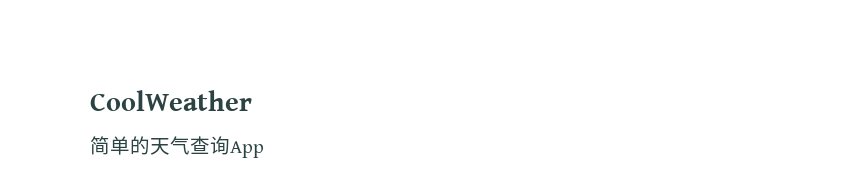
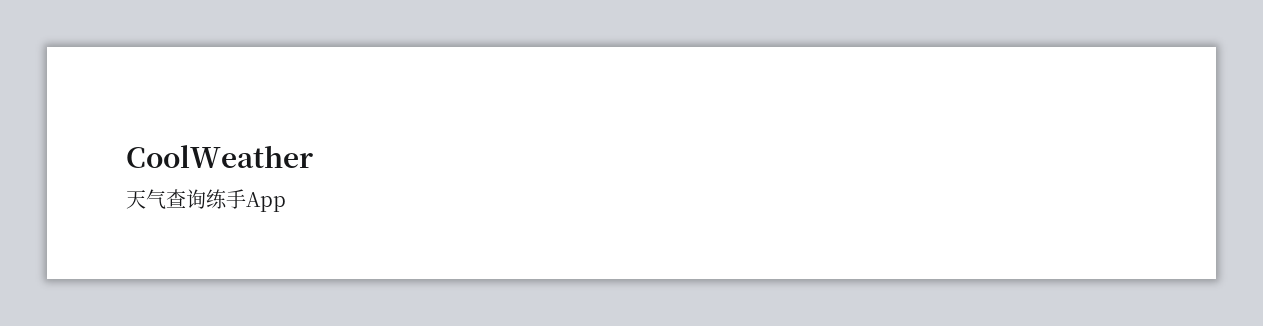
[90,136,150,155] 简单的 -> (313, 156) none
(230, 145) none -> [206,189,246,209] 练手

